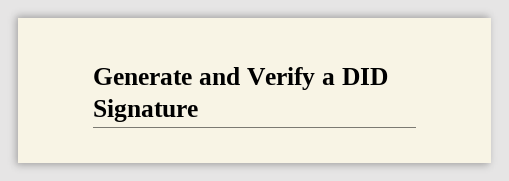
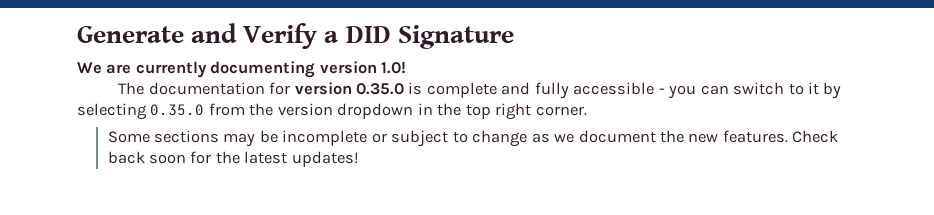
(198, 110) none -> [77,61,407,78] [118,82,842,99] [77,103,587,120] [107,130,839,147] [107,151,359,167] // We are currently documenting version 1.0! // The documentation for version 0.35.0 is complete and fully accessible - you can switch to it by selecting 0.35.0 from the version dropdown in the top right corner. // Some sections may be incomplete or subject to change as we document the new features. Check back soon for the latest updates!

